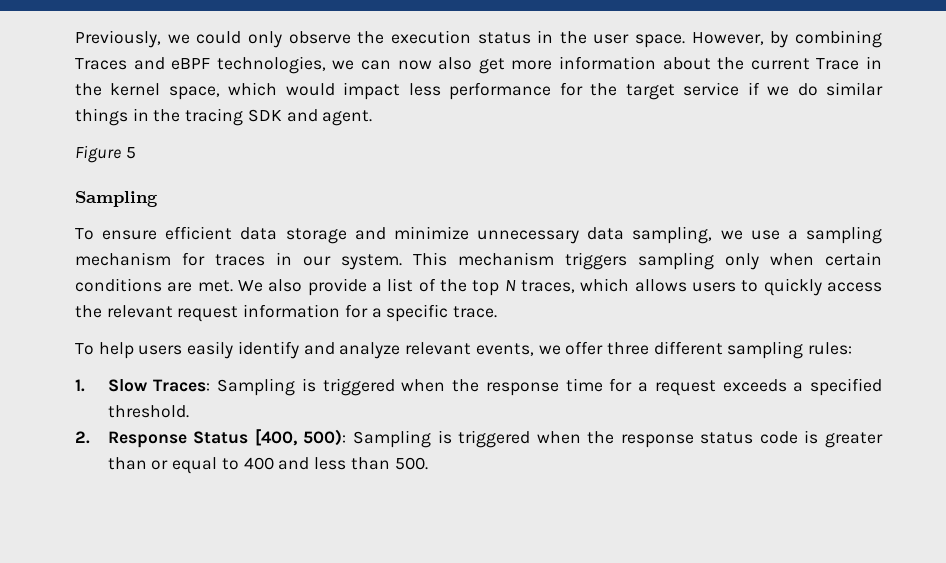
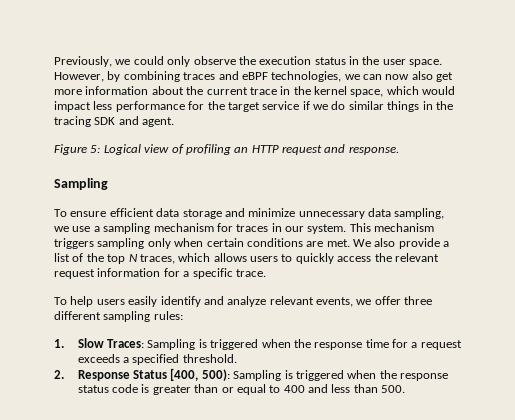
[75,58,127,70] Traces -> [183,72,216,80] traces
[816,58,860,70] Trace -> [249,87,277,95] trace
[125,147,136,159] 5 -> [90,144,399,155] 5: Logical view of profiling an HTTP request and response.

